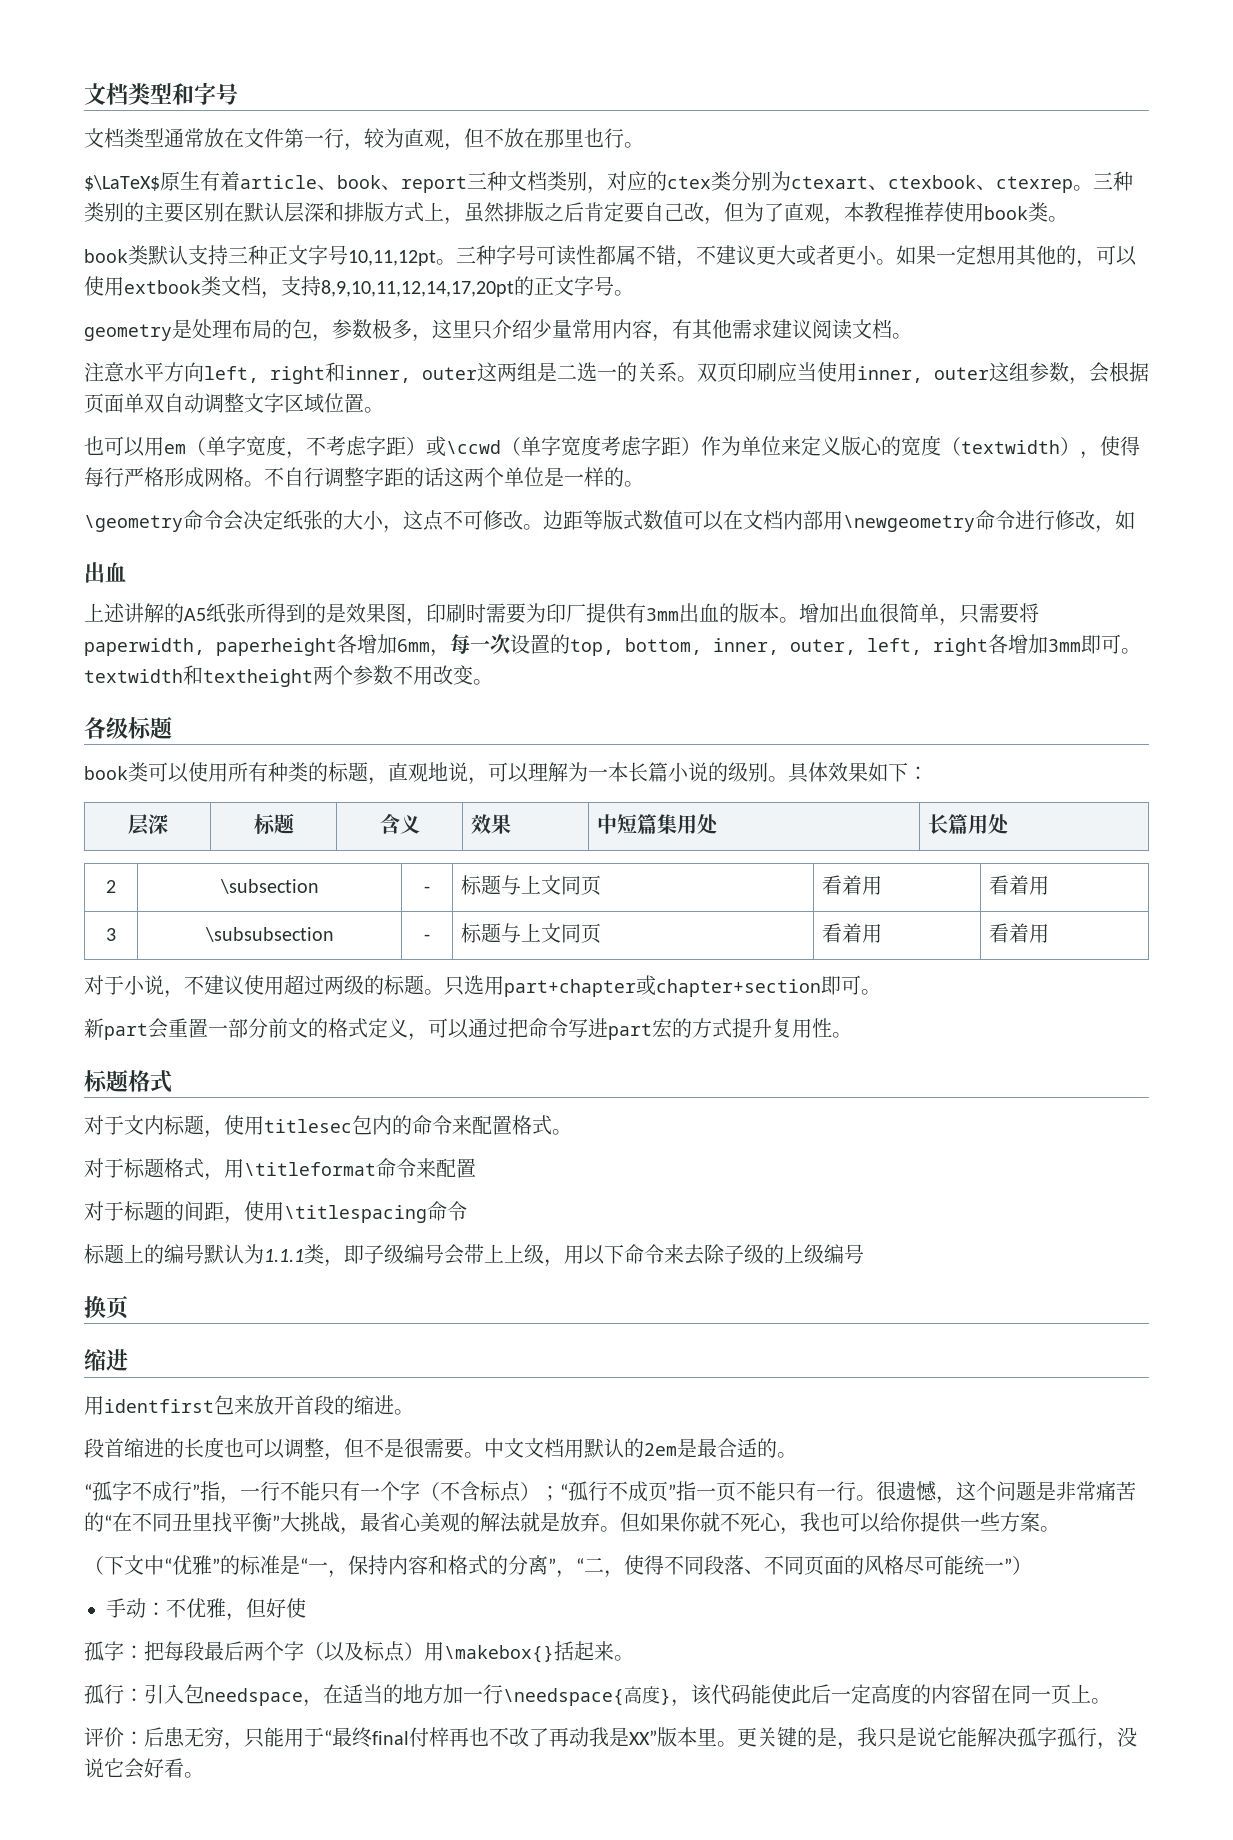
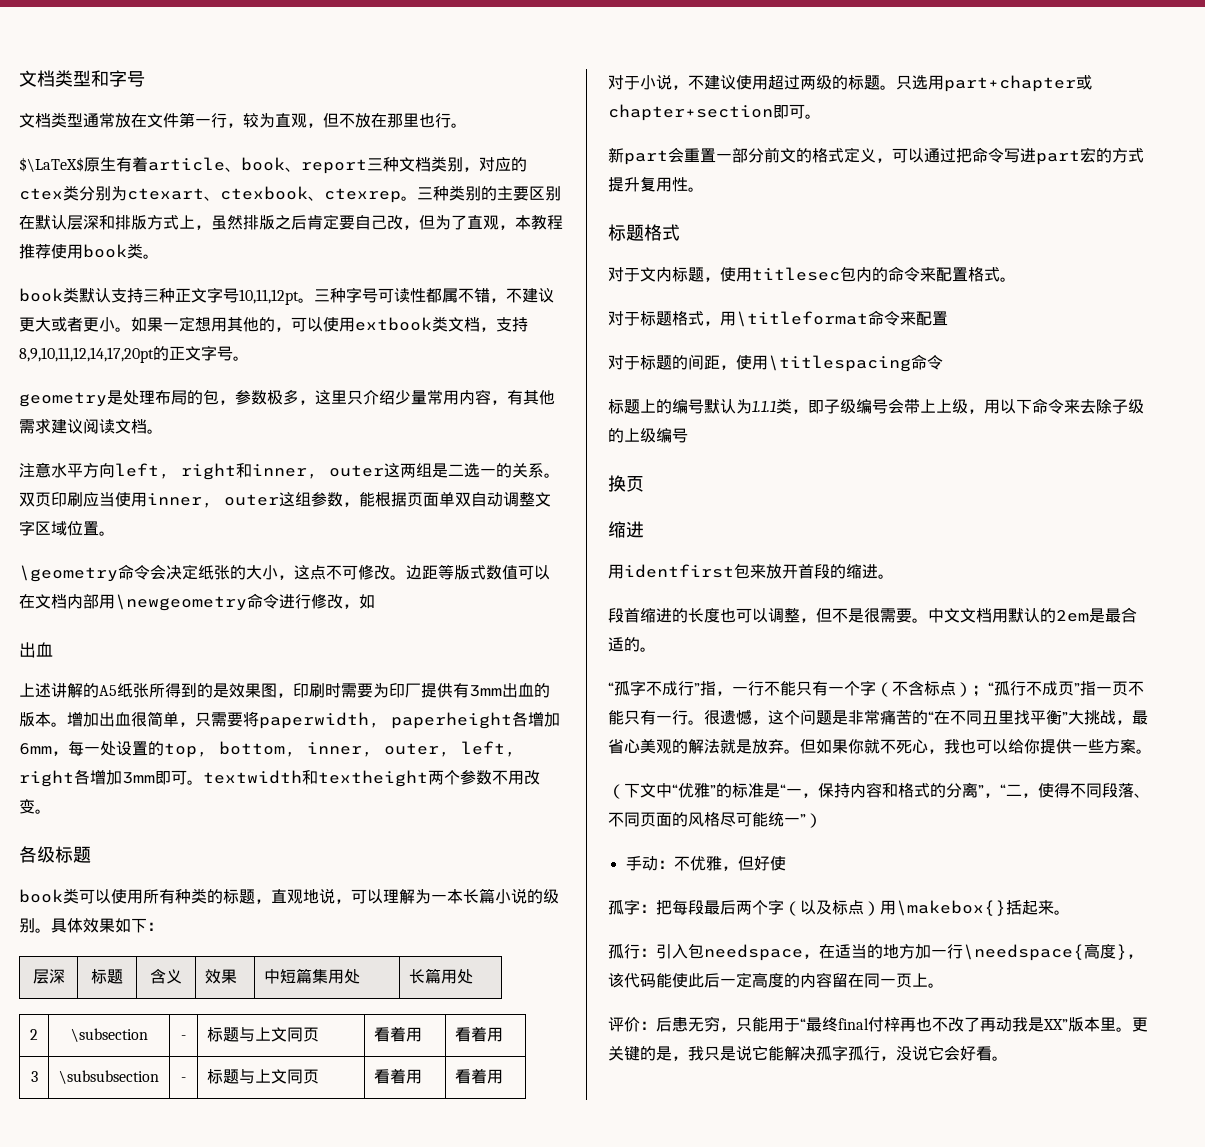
[1089,362,1109,383] 会 -> [359,492,375,507] 能
[84,435,1140,459] [84,467,644,488] // 也可以用em（单字宽度，不考虑字距）或\ccwd（单字宽度考虑字距）作为单位来定义版心的宽度（textwidth），使得每行严格形成网格。不自行调整字距的话这两个单位是一样的。 -> (115, 533) none
[490,634,510,654] 次 -> [100,741,116,756] 处

